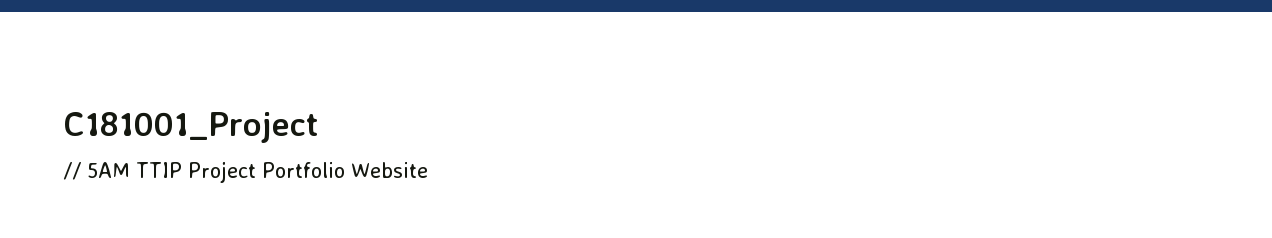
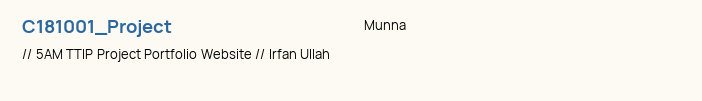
(428, 170) none -> [255,49,331,59] [364,20,406,30] // Irfan Ullah Munna

